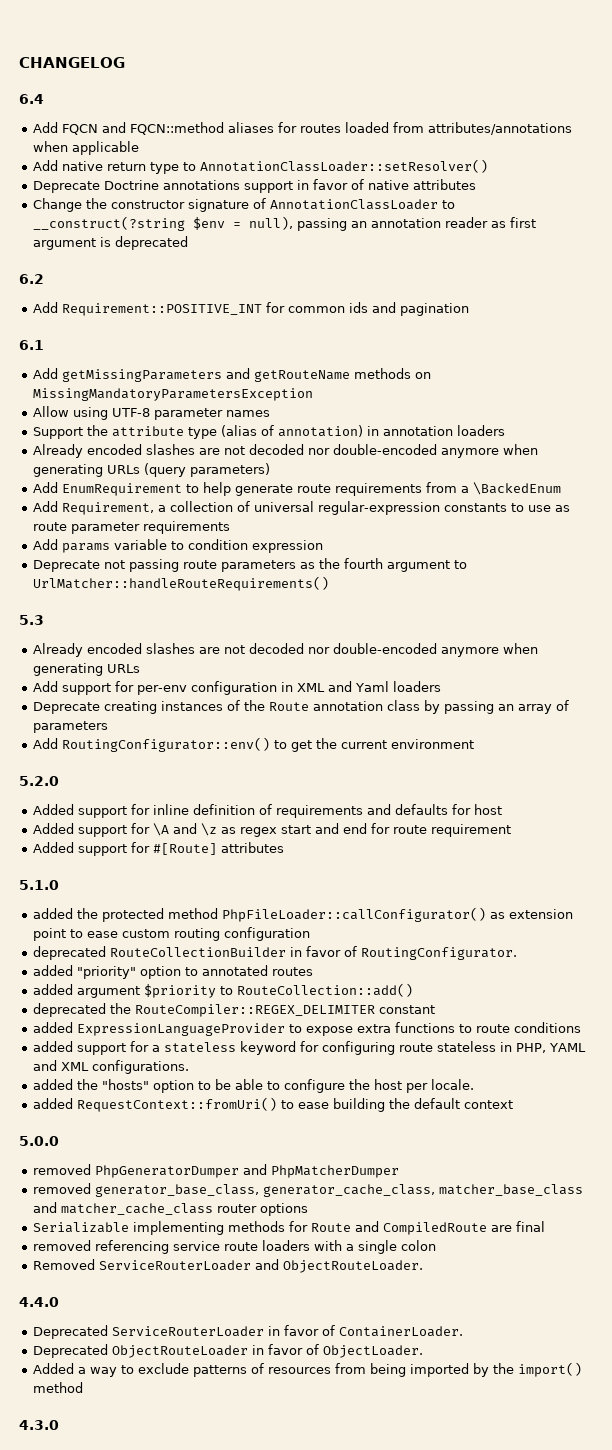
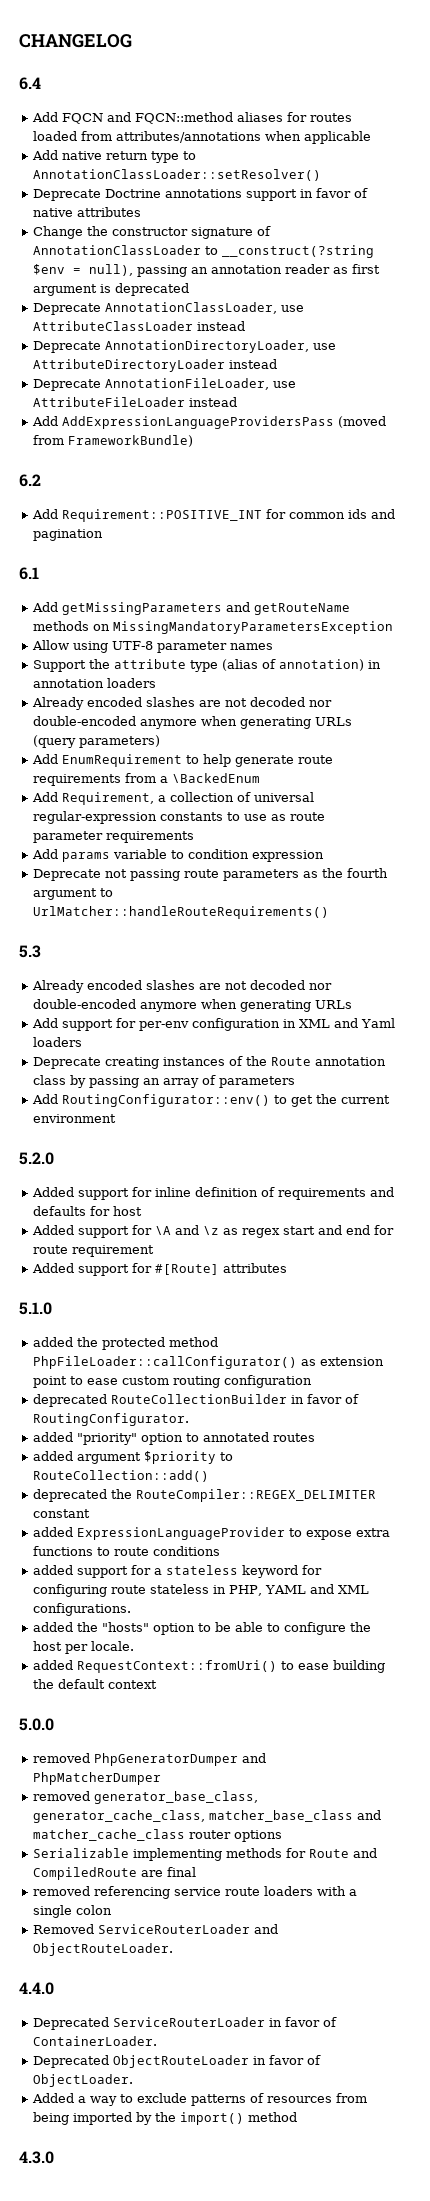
(188, 243) none -> [32,302,304,315] [32,321,245,331] [32,340,336,353] [32,359,277,372] [32,378,296,391] [32,397,237,407] [31,416,386,429] [32,435,193,447] // Deprecate AnnotationClassLoader, use AttributeClassLoader instead // Deprecate AnnotationDirectoryLoader, use AttributeDirectoryLoader instead // Deprecate AnnotationFileLoader, use AttributeFileLoader instead // Add AddExpressionLanguageProvidersPass (moved from FrameworkBundle)

